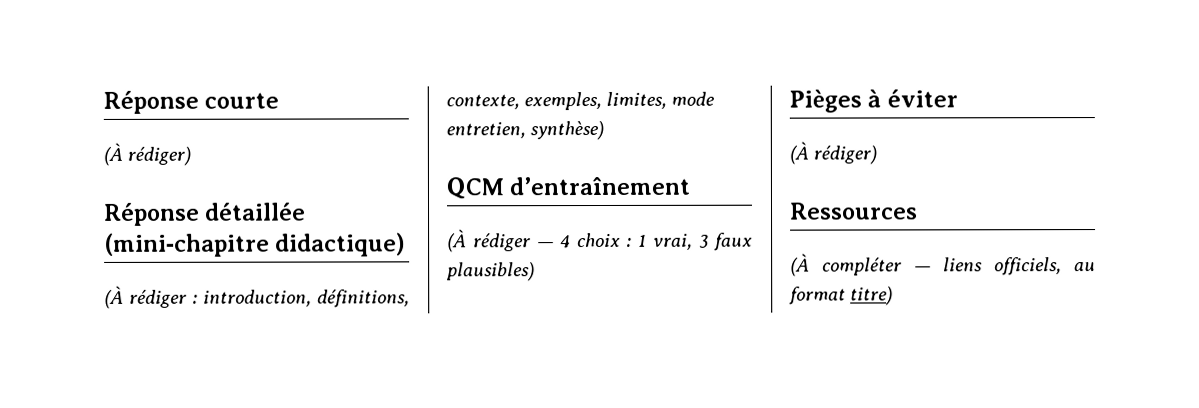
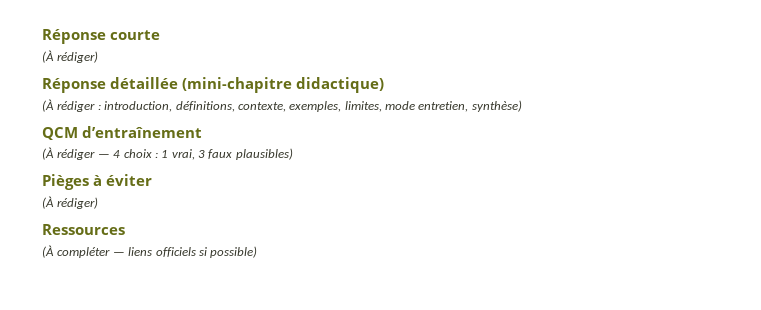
[994,257,1096,276] [789,286,894,306] officiels, au format titre) -> [155,246,258,258] officiels si possible)

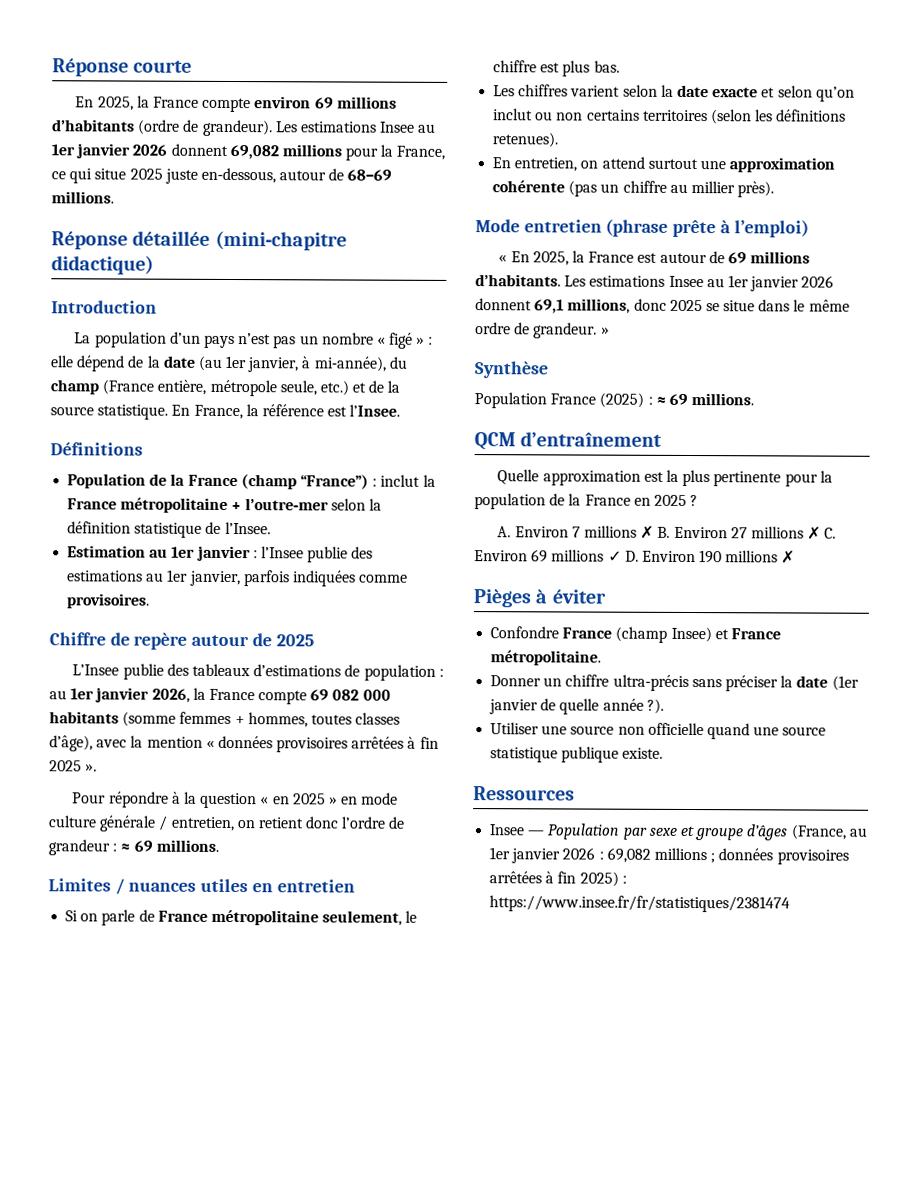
[42,50,99,63] [42,77,384,93] [42,99,522,112] [42,126,202,140] [42,147,293,160] [42,174,152,190] [42,196,99,209] [42,224,125,235] [42,245,258,258] (À rédiger) // Réponse détaillée (mini‑chapitre didactique) // (À rédiger : introduction, définitions, contexte, exemples, limites, mode entretien, synthèse) // QCM d’entraînement // (À rédiger — 4 choix : 1 vrai, 3 faux plausibles) // Pièges à éviter // (À rédiger) // Ressources // (À compléter — liens officiels si possible) -> [75,95,397,113] [52,119,437,137] [51,143,446,161] [51,167,393,184] [51,191,114,204] [51,230,347,251] [51,255,154,275] [51,300,157,314] [74,331,434,349] [50,355,408,373] [50,379,401,397] [50,404,401,420] [50,442,143,456] [67,473,436,490] [67,497,382,513] [67,521,271,538] [67,545,374,563] [67,569,409,587] [66,593,150,609] [49,632,314,650] [72,663,444,681] [49,687,391,705] [49,711,401,728] [49,735,439,753] [49,760,98,772] [72,791,399,809] [48,815,406,832] [48,839,219,856] [48,878,355,895] [65,909,418,926] [493,60,620,77] [493,84,855,102] [493,108,847,125] [492,132,560,148] [492,156,836,173] [492,180,775,198] [475,218,809,238] [498,250,811,266] [475,274,835,292] [475,298,850,314] [475,322,610,339] [474,361,549,379] [474,392,755,409] [474,431,663,451] [497,469,833,487] [474,493,699,510] [497,525,837,540] [474,549,796,564] [473,589,607,608] [490,626,781,643] [490,650,602,666] [490,674,859,692] [489,698,664,715] [490,722,827,740] [490,746,664,763] [473,786,575,801] [489,823,867,841] [489,847,849,865] [489,871,627,887] [489,895,791,913] En 2025, la France compte environ 69 millions d’habitants (ordre de grandeur). Les estimations Insee au 1er janvier 2026 donnent 69,082 millions pour la France, ce qui situe 2025 juste en‑dessous, autour de 68–69 millions. // Réponse détaillée (mini‑chapitre didactique) // Introduction // La population d’un pays n’est pas un nombre « figé » : elle dépend de la date (au 1er janvier, à mi‑année), du champ (France entière, métropole seule, etc.) et de la source statistique. En France, la référence est l’Insee. // Définitions // Population de la France (champ “France”) : inclut la France métropolitaine + l’outre‑mer selon la définition statistique de l’Insee. // Estimation au 1er janvier : l’Insee publie des estimations au 1er janvier, parfois indiquées comme provisoires. // Chiffre de repère autour de 2025 // L’Insee publie des tableaux d’estimations de population : au 1er janvier 2026, la France compte 69 082 000 habitants (somme femmes + hommes, toutes classes d’âge), avec la mention « données provisoires arrêtées à fin 2025 ». // Pour répondre à la question « en 2025 » en mode culture générale / entretien, on retient donc l’ordre de grandeur : ≈ 69 millions. // Limites / nuances utiles en entretien // Si on parle de France métropolitaine seulement, le chiffre est plus bas. // Les chiffres varient selon la date exacte et selon qu’on inclut ou non certains territoires (selon les définitions retenues). // En entretien, on attend surtout une approximation cohérente (pas un chiffre au millier près). // Mode entretien (phrase prête à l’emploi) // « En 2025, la France est autour de 69 millions d’habitants. Les estimations Insee au 1er janvier 2026 donnent 69,1 millions, donc 2025 se situe dans le même ordre de grandeur. » // Synthèse // Population France (2025) : ≈ 69 millions. // QCM d’entraînement // Quelle approximation est la plus pertinente pour la population de la France en 2025 ? // A. Environ 7 millions ✗ B. Environ 27 millions ✗ C. Environ 69 millions ✓ D. Environ 190 millions ✗ // Pièges à éviter // Confondre France (champ Insee) et France métropolitaine. // Donner un chiffre ultra‑précis sans préciser la date (1er janvier de quelle année ?). // Utiliser une source non officielle quand une source statistique publique existe. // Ressources // Insee — Population par sexe et groupe d’âges (France, au 1er janvier 2026 : 69,082 millions ; données provisoires arrêtées à fin 2025) : https://www.insee.fr/fr/statistiques/2381474

